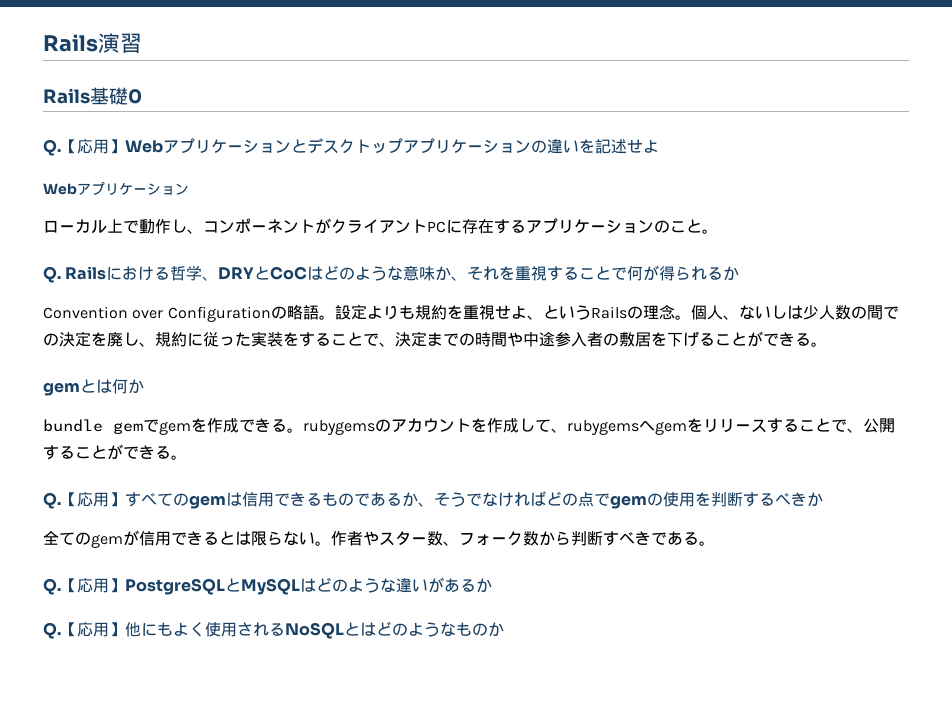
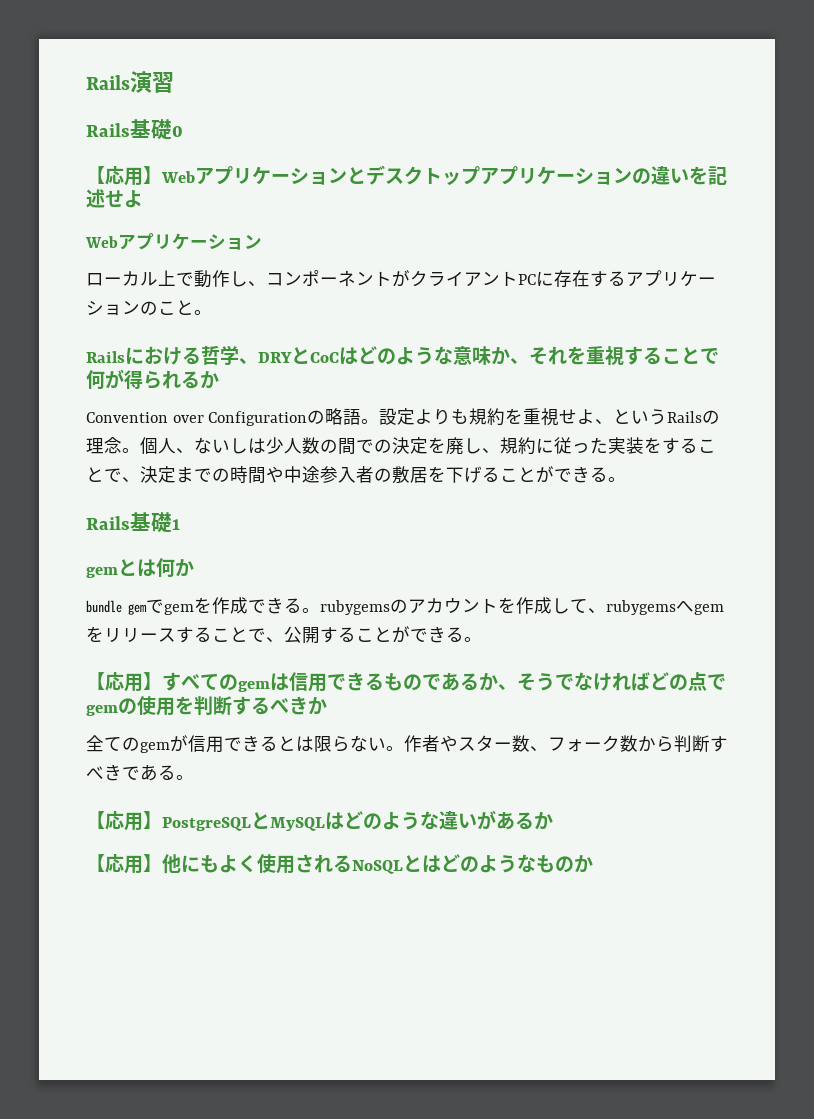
[43,139,61,156] Q. -> (183, 131) none
[43,266,61,283] Q. -> (212, 312) none
(827, 344) none -> [86,512,180,533] // Rails基礎1
[43,492,61,509] Q. -> (482, 639) none
[43,578,61,595] Q. -> (194, 777) none
[43,622,61,639] Q. -> (553, 821) none

